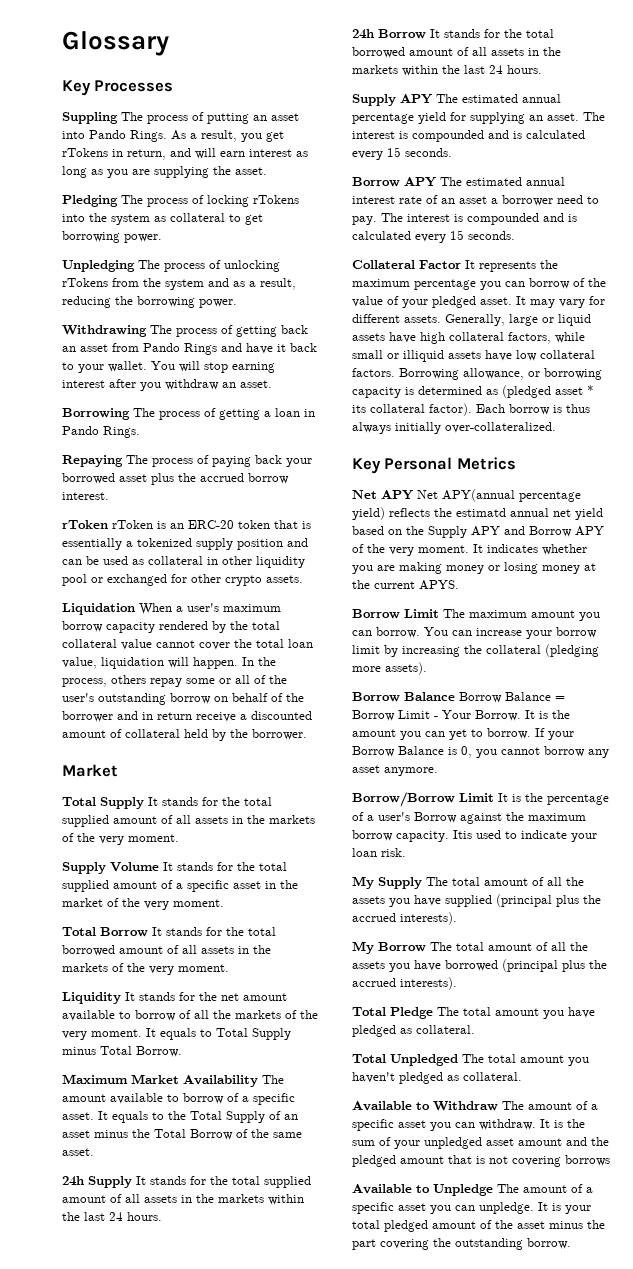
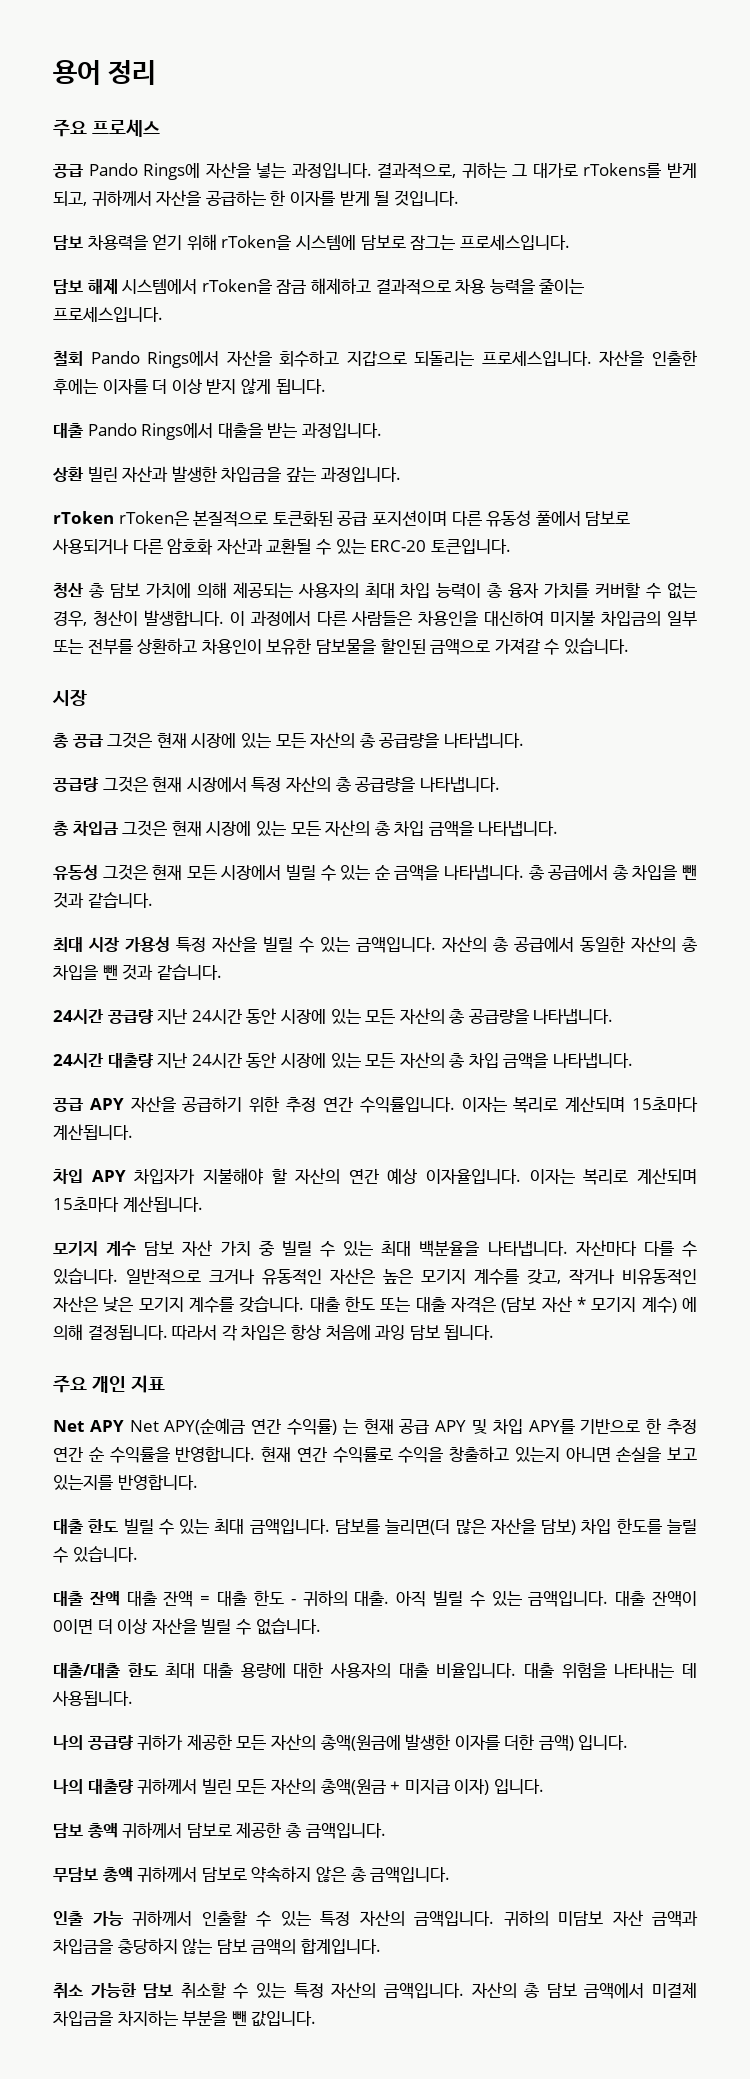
[62,31,169,56] [62,80,174,96] [62,112,299,124] [62,130,284,142] [62,148,308,160] [62,166,267,178] [62,195,299,207] [62,213,263,225] [62,231,162,243] [62,260,280,272] [62,278,296,290] [62,296,237,308] [62,325,308,337] [62,343,317,355] [62,361,275,373] [62,379,272,391] [62,408,315,420] [62,426,140,438] [62,455,312,467] [62,473,289,485] [62,492,109,500] [62,520,311,529] [62,538,308,550] [62,556,305,568] [62,574,303,586] [62,603,281,615] [62,621,280,633] [62,639,313,650] [62,657,276,669] [62,675,287,687] [62,693,304,705] [62,711,312,722] [62,729,307,741] [62,764,118,777] [62,797,272,809] [62,815,315,827] [62,833,179,845] [62,862,287,874] [62,880,298,892] [62,898,224,910] [62,927,276,937] [62,945,271,956] [62,963,229,975] [62,992,287,1004] [62,1010,318,1021] [62,1028,291,1040] [62,1046,182,1057] [62,1074,284,1087] [62,1093,295,1105] [62,1111,298,1123] [62,1129,302,1140] [62,1148,94,1156] [62,1176,311,1188] [62,1194,304,1205] [62,1212,162,1221] [352,29,554,39] [352,47,561,58] [352,65,542,76] [352,94,561,106] [352,112,605,124] [352,130,585,142] [352,147,452,160] [352,177,565,187] [352,195,599,206] [352,213,577,225] [352,230,515,243] [352,260,558,272] [352,278,606,290] [352,296,605,308] [352,314,591,326] [352,332,585,344] [352,350,595,362] [352,368,602,380] [352,385,594,398] [352,403,590,416] [352,422,556,434] [352,457,516,474] [352,489,581,502] [352,507,603,520] [352,526,604,538] [352,544,587,556] [352,562,596,574] [352,580,459,590] [352,609,600,621] [352,627,597,639] [352,644,599,657] [352,662,427,675] [352,692,565,703] [352,710,570,721] [352,728,574,740] [352,746,609,758] [352,765,438,776] [352,792,609,807] [352,812,586,824] [352,830,597,842] [352,848,406,857] [352,876,584,889] [352,894,601,907] [352,912,457,925] [352,941,588,954] [352,959,607,972] [352,977,457,990] [352,1007,595,1019] [352,1025,475,1037] [352,1054,589,1066] [352,1072,522,1084] [352,1101,598,1111] [352,1119,585,1131] [352,1137,609,1149] [352,1155,610,1167] [352,1184,593,1196] [352,1202,591,1214] [352,1220,605,1232] [352,1238,571,1250] Glossary // Key Processes // Suppling The process of putting an asset into Pando Rings. As a result, you get rTokens in return, and will earn interest as long as you are supplying the asset. // Pledging The process of locking rTokens into the system as collateral to get borrowing power. // Unpledging The process of unlocking rTokens from the system and as a result, reducing the borrowing power. // Withdrawing The process of getting back an asset from Pando Rings and have it back to your wallet. You will stop earning interest after you withdraw an asset. // Borrowing The process of getting a loan in Pando Rings. // Repaying The process of paying back your borrowed asset plus the accrued borrow interest. // rToken rToken is an ERC-20 token that is essentially a tokenized supply position and can be used as collateral in other liquidity pool or exchanged for other crypto assets. // Liquidation When a user's maximum borrow capacity rendered by the total collateral value cannot cover the total loan value, liquidation will happen. In the process, others repay some or all of the user's outstanding borrow on behalf of the borrower and in return receive a discounted amount of collateral held by the borrower. // Market // Total Supply It stands for the total supplied amount of all assets in the markets of the very moment. // Supply Volume It stands for the total supplied amount of a specific asset in the market of the very moment. // Total Borrow It stands for the total borrowed amount of all assets in the markets of the very moment. // Liquidity It stands for the net amount available to borrow of all the markets of the very moment. It equals to Total Supply minus Total Borrow. // Maximum Market Availability The amount available to borrow of a specific asset. It equals to the Total Supply of an asset minus the Total Borrow of the same asset. // 24h Supply It stands for the total supplied amount of all assets in the markets within the last 24 hours. // 24h Borrow It stands for the total borrowed amount of all assets in the markets within the last 24 hours. // Supply APY The estimated annual percentage yield for supplying an asset. The interest is compounded and is calculated every 15 seconds. // Borrow APY The estimated annual interest rate of an asset a borrower need to pay. The interest is compounded and is calculated every 15 seconds. // Collateral Factor It represents the maximum percentage you can borrow of the value of your pledged asset. It may vary for different assets. Generally, large or liquid assets have high collateral factors, while small or illiquid assets have low collateral factors. Borrowing allowance, or borrowing capacity is determined as (pledged asset * its collateral factor). Each borrow is thus always initially over-collateralized. // Key Personal Metrics // Net APY Net APY(annual percentage yield) reflects the estimatd annual net yield based on the Supply APY and Borrow APY of the very moment. It indicates whether you are making money or losing money at the current APYS. // Borrow Limit The maximum amount you can borrow. You can increase your borrow limit by increasing the collateral (pledging more assets). // Borrow Balance Borrow Balance = Borrow Limit - Your Borrow. It is the amount you can yet to borrow. If your Borrow Balance is 0, you cannot borrow any asset anymore. // Borrow/Borrow Limit It is the percentage of a user's Borrow against the maximum borrow capacity. Itis used to indicate your loan risk. // My Supply The total amount of all the assets you have supplied (principal plus the accrued interests). // My Borrow The total amount of all the assets you have borrowed (principal plus the accrued interests). // Total Pledge The total amount you have pledged as collateral. // Total Unpledged The total amount you haven't pledged as collateral. // Available to Withdraw The amount of a specific asset you can withdraw. It is the sum of your unpledged asset amount and the pledged amount that is not covering borrows // Available to Unpledge The amount of a specific asset you can unpledge. It is your total pledged amount of the asset minus the part covering the outstanding borrow. -> [53,60,157,85] [53,119,161,137] [53,162,697,180] [53,190,459,206] [53,234,570,251] [53,278,585,295] [53,307,163,322] [53,350,697,368] [53,378,326,395] [53,422,382,440] [52,466,401,482] [53,510,631,527] [52,538,511,555] [53,582,697,599] [53,610,697,627] [53,638,629,655] [52,690,87,706] [53,732,524,748] [53,776,500,792] [53,820,559,837] [53,864,698,881] [53,892,153,908] [53,936,697,953] [53,964,222,980] [53,1008,614,1024] [53,1052,634,1069] [53,1096,698,1113] [53,1124,133,1140] [52,1168,697,1185] [53,1196,203,1212] [53,1240,697,1257] [53,1268,697,1285] [53,1296,697,1313] [53,1324,495,1341] [53,1375,166,1393] [53,1418,697,1435] [53,1446,697,1463] [53,1474,198,1490] [53,1518,698,1535] [53,1546,138,1563] [53,1590,697,1607] [53,1618,321,1635] [53,1662,697,1679] [52,1690,133,1706] [53,1734,629,1751] [53,1778,544,1795] [53,1822,386,1839] [53,1866,451,1883] [53,1910,698,1927] [53,1938,381,1955] [53,1982,697,1999] [53,2010,317,2027] 용어 정리 // 주요 프로세스 // 공급 Pando Rings에 자산을 넣는 과정입니다. 결과적으로, 귀하는 그 대가로 rTokens를 받게 되고, 귀하께서 자산을 공급하는 한 이자를 받게 될 것입니다. // 담보 차용력을 얻기 위해 rToken을 시스템에 담보로 잠그는 프로세스입니다. // 담보 해제 시스템에서 rToken을 잠금 해제하고 결과적으로 차용 능력을 줄이는 프로세스입니다. // 철회 Pando Rings에서 자산을 회수하고 지갑으로 되돌리는 프로세스입니다. 자산을 인출한 후에는 이자를 더 이상 받지 않게 됩니다. // 대출 Pando Rings에서 대출을 받는 과정입니다. // 상환 빌린 자산과 발생한 차입금을 갚는 과정입니다. // rToken rToken은 본질적으로 토큰화된 공급 포지션이며 다른 유동성 풀에서 담보로 사용되거나 다른 암호화 자산과 교환될 수 있는 ERC-20 토큰입니다. // 청산 총 담보 가치에 의해 제공되는 사용자의 최대 차입 능력이 총 융자 가치를 커버할 수 없는 경우, 청산이 발생합니다. 이 과정에서 다른 사람들은 차용인을 대신하여 미지불 차입금의 일부 또는 전부를 상환하고 차용인이 보유한 담보물을 할인된 금액으로 가져갈 수 있습니다. // 시장 // 총 공급 그것은 현재 시장에 있는 모든 자산의 총 공급량을 나타냅니다. // 공급량 그것은 현재 시장에서 특정 자산의 총 공급량을 나타냅니다. // 총 차입금 그것은 현재 시장에 있는 모든 자산의 총 차입 금액을 나타냅니다. // 유동성 그것은 현재 모든 시장에서 빌릴 수 있는 순 금액을 나타냅니다. 총 공급에서 총 차입을 뺀 것과 같습니다. // 최대 시장 가용성 특정 자산을 빌릴 수 있는 금액입니다. 자산의 총 공급에서 동일한 자산의 총 차입을 뺀 것과 같습니다. // 24시간 공급량 지난 24시간 동안 시장에 있는 모든 자산의 총 공급량을 나타냅니다. // 24시간 대출량 지난 24시간 동안 시장에 있는 모든 자산의 총 차입 금액을 나타냅니다. // 공급 APY 자산을 공급하기 위한 추정 연간 수익률입니다. 이자는 복리로 계산되며 15초마다 계산됩니다. // 차입 APY 차입자가 지불해야 할 자산의 연간 예상 이자율입니다. 이자는 복리로 계산되며 15초마다 계산됩니다. // 모기지 계수 담보 자산 가치 중 빌릴 수 있는 최대 백분율을 나타냅니다. 자산마다 다를 수 있습니다. 일반적으로 크거나 유동적인 자산은 높은 모기지 계수를 갖고, 작거나 비유동적인 자산은 낮은 모기지 계수를 갖습니다. 대출 한도 또는 대출 자격은 (담보 자산 * 모기지 계수) 에 의해 결정됩니다. 따라서 각 차입은 항상 처음에 과잉 담보 됩니다. // 주요 개인 지표 // Net APY Net APY(순예금 연간 수익률) 는 현재 공급 APY 및 차입 APY를 기반으로 한 추정 연간 순 수익률을 반영합니다. 현재 연간 수익률로 수익을 창출하고 있는지 아니면 손실을 보고 있는지를 반영합니다. // 대출 한도 빌릴 수 있는 최대 금액입니다. 담보를 늘리면(더 많은 자산을 담보) 차입 한도를 늘릴 수 있습니다. // 대출 잔액 대출 잔액 = 대출 한도 - 귀하의 대출. 아직 빌릴 수 있는 금액입니다. 대출 잔액이 0이면 더 이상 자산을 빌릴 수 없습니다. // 대출/대출 한도 최대 대출 용량에 대한 사용자의 대출 비율입니다. 대출 위험을 나타내는 데 사용됩니다. // 나의 공급량 귀하가 제공한 모든 자산의 총액(원금에 발생한 이자를 더한 금액) 입니다. // 나의 대출량 귀하께서 빌린 모든 자산의 총액(원금 + 미지급 이자) 입니다. // 담보 총액 귀하께서 담보로 제공한 총 금액입니다. // 무담보 총액 귀하께서 담보로 약속하지 않은 총 금액입니다. // 인출 가능 귀하께서 인출할 수 있는 특정 자산의 금액입니다. 귀하의 미담보 자산 금액과 차입금을 충당하지 않는 담보 금액의 합계입니다. // 취소 가능한 담보 취소할 수 있는 특정 자산의 금액입니다. 자산의 총 담보 금액에서 미결제 차입금을 차지하는 부분을 뺀 값입니다.

